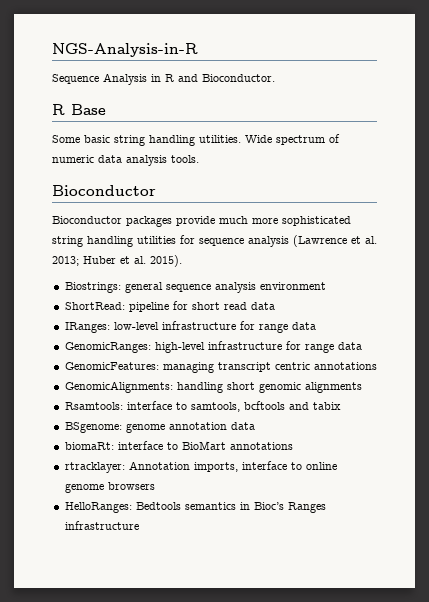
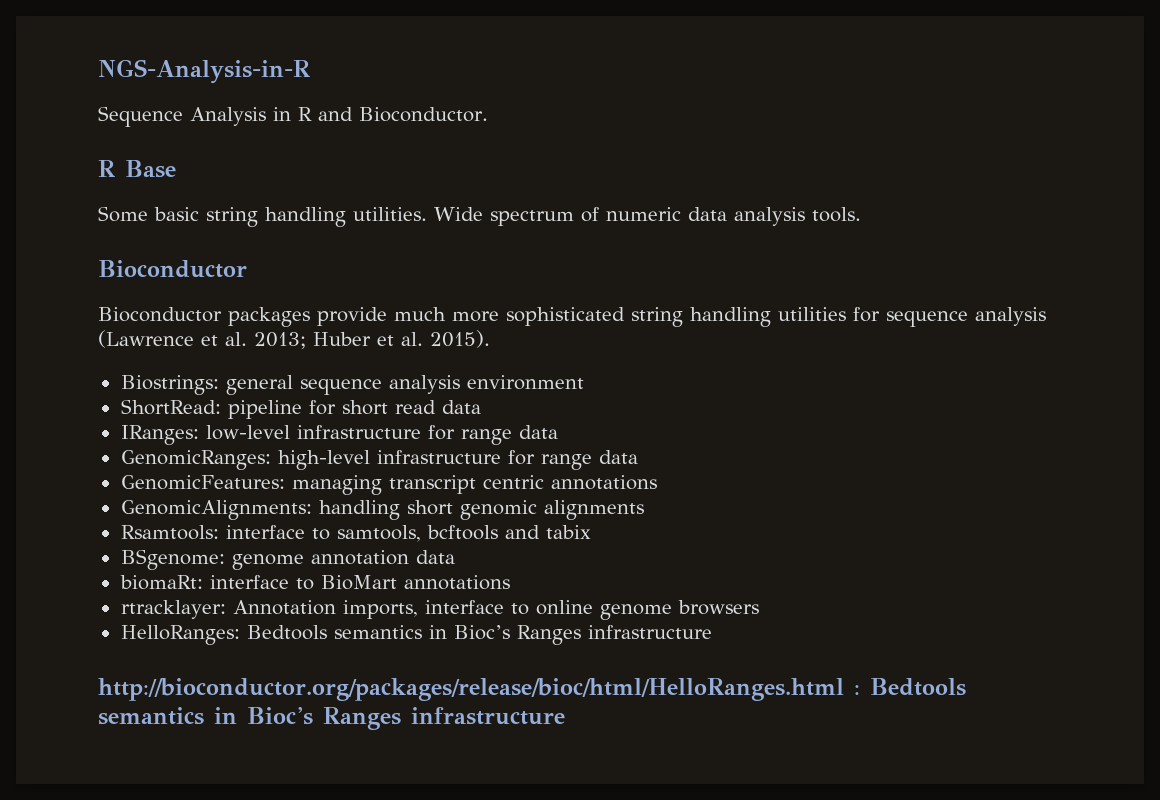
(139, 525) none -> [98,678,966,701] [98,707,565,730] // http://bioconductor.org/packages/release/bioc/html/HelloRanges.html : Bedtools semantics in Bioc’s Ranges infrastructure

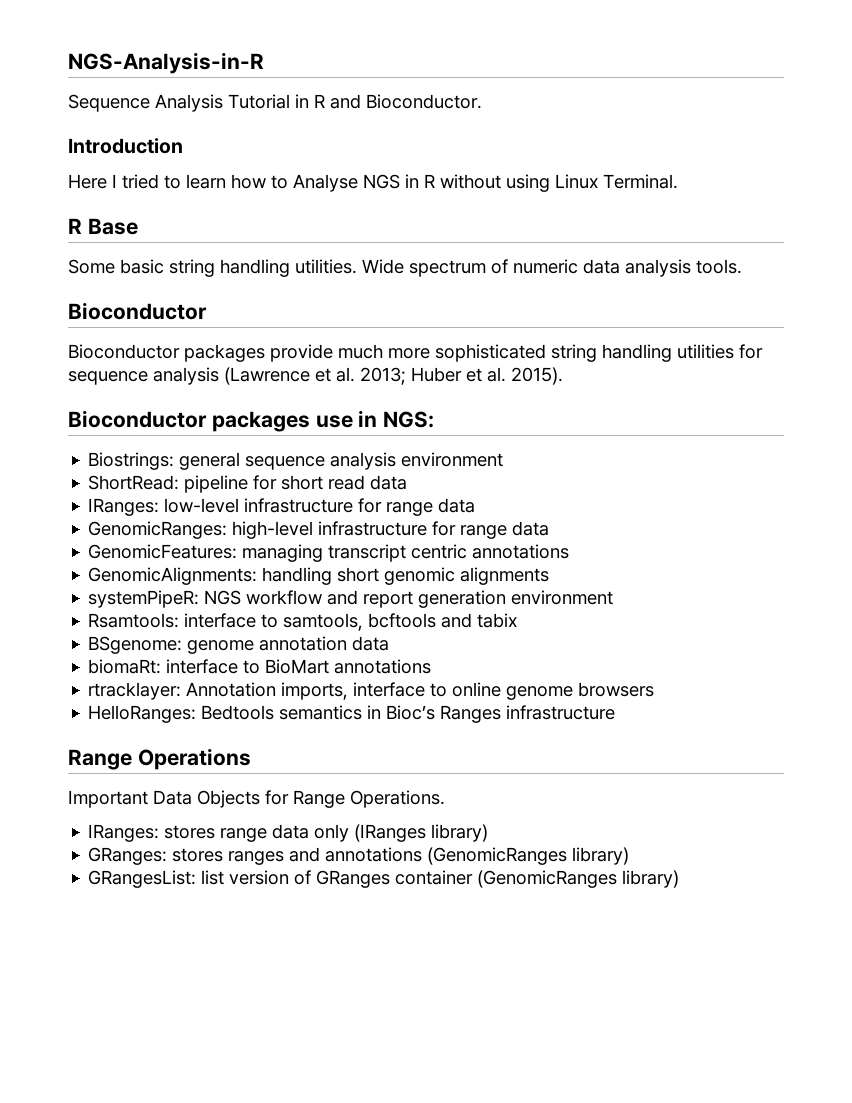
(266, 116) none -> [228,94,290,109] Tutorial
(488, 114) none -> [68,138,183,154] [68,174,678,192] // Introduction // Here I tried to learn how to Analyse NGS in R without using Linux Terminal.
(490, 339) none -> [68,410,435,432] // Bioconductor packages use in NGS:
(644, 510) none -> [88,590,614,608] // systemPipeR: NGS workflow and report generation environment
[98,678,966,701] [98,707,565,730] http://bioconductor.org/packages/release/bioc/html/HelloRanges.html : Bedtools semantics in Bioc’s Ranges infrastructure -> [68,748,251,770] [68,790,445,808] [88,824,489,842] [88,847,630,865] [88,870,680,888] Range Operations // Important Data Objects for Range Operations. // IRanges: stores range data only (IRanges library) // GRanges: stores ranges and annotations (GenomicRanges library) // GRangesList: list version of GRanges container (GenomicRanges library)

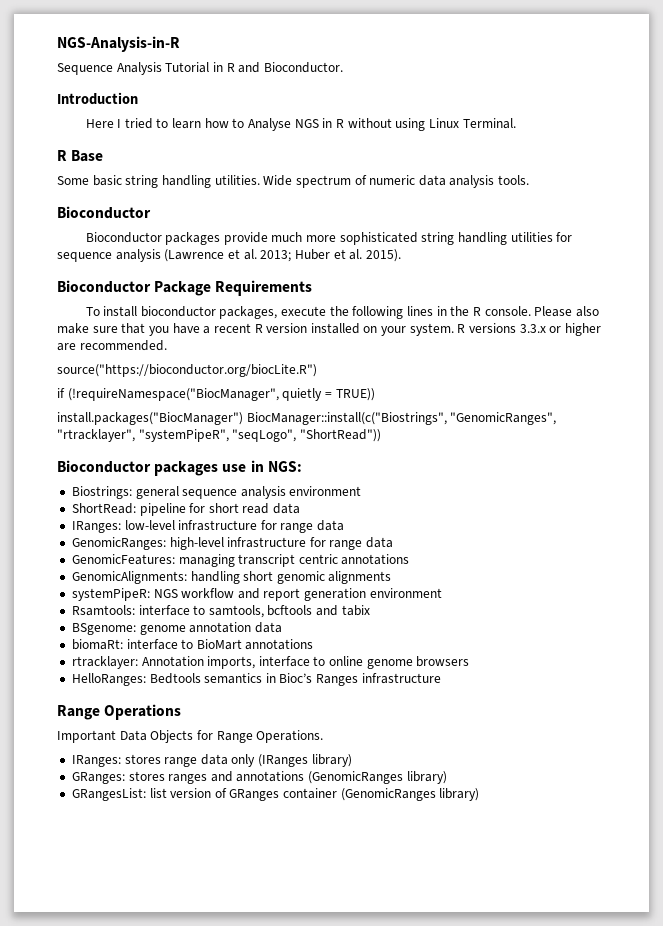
(563, 376) none -> [57,280,313,296] [85,306,599,319] [57,323,601,336] [57,340,167,351] [57,364,317,377] [57,388,375,401] [57,412,557,425] [57,429,381,442] // Bioconductor Package Requirements // To install bioconductor packages, execute the following lines in the R console. Please also make sure that you have a recent R version installed on your system. R versions 3.3.x or higher are recommended. // source("https://bioconductor.org/biocLite.R") // if (!requireNamespace("BiocManager", quietly = TRUE)) // install.packages("BiocManager") BiocManager::install(c("Biostrings", "GenomicRanges", "rtracklayer", "systemPipeR", "seqLogo", "ShortRead"))

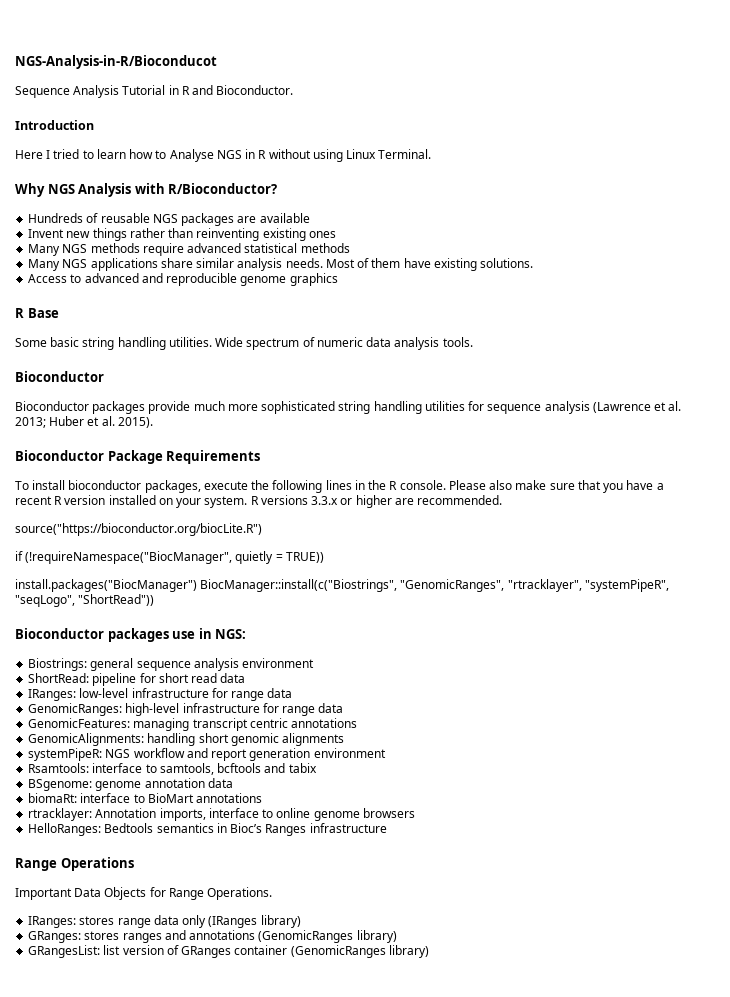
[57,36,180,52] NGS-Analysis-in-R -> [15,55,217,69] NGS-Analysis-in-R/Bioconducot
(516, 123) none -> [15,183,278,197] [28,213,310,226] [28,228,336,241] [28,243,350,256] [28,258,534,271] [28,273,338,286] // Why NGS Analysis with R/Bioconductor? // Hundreds of reusable NGS packages are available // Invent new things rather than reinventing existing ones // Many NGS methods require advanced statistical methods // Many NGS applications share similar analysis needs. Most of them have existing solutions. // Access to advanced and reproducible genome graphics

